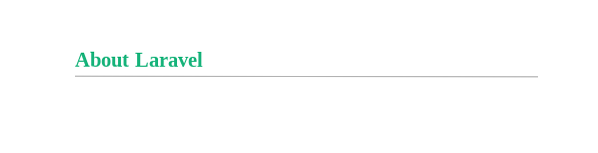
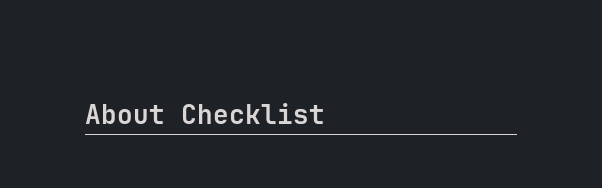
[134,51,204,67] Laravel -> [181,103,325,124] Checklist

